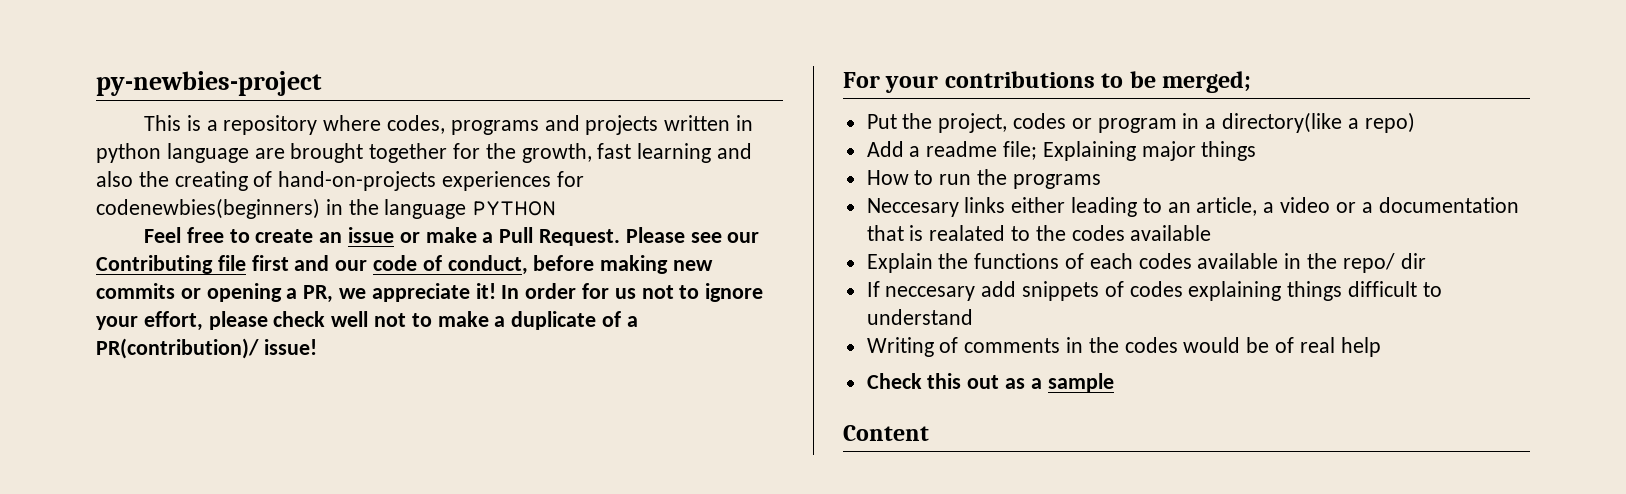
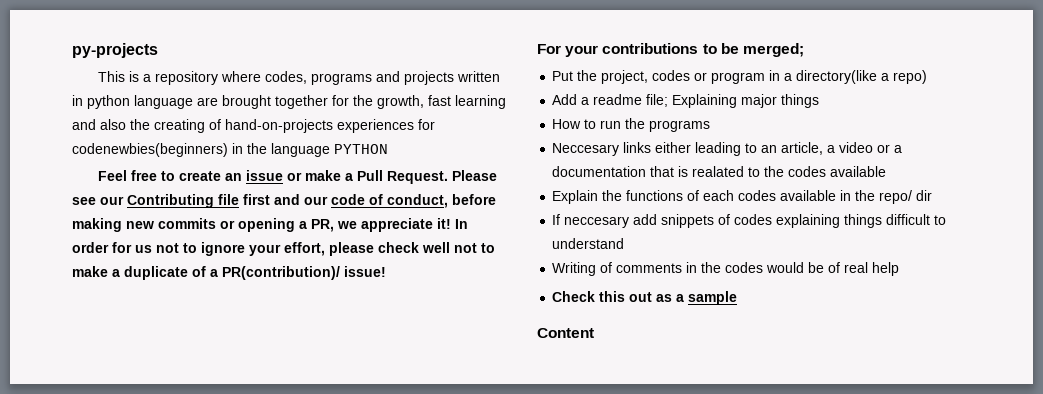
[96,71,322,96] py-newbies-project -> [72,43,158,58] py-projects

